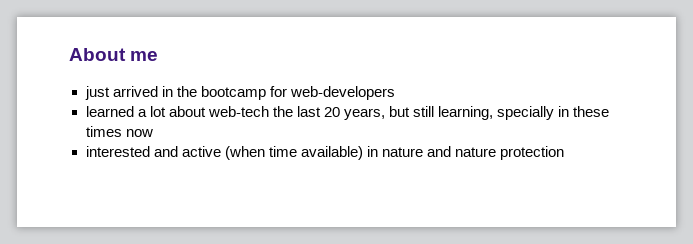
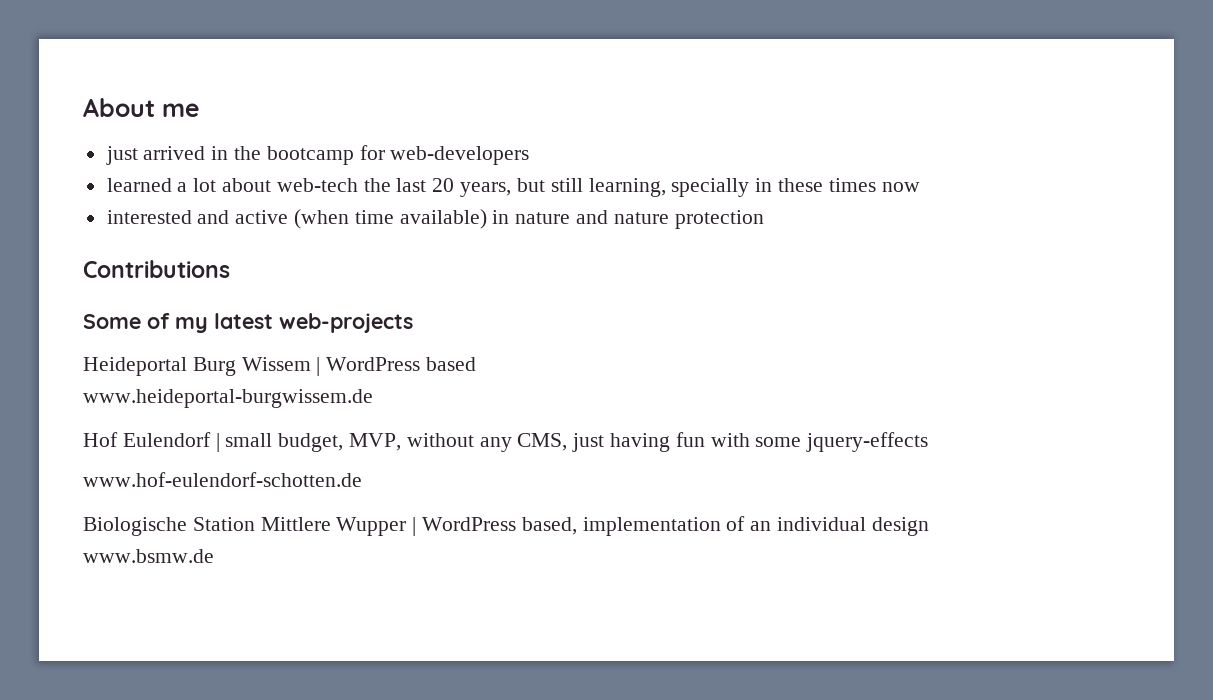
(564, 153) none -> [83,260,230,278] [83,313,413,333] [83,357,477,376] [83,389,373,408] [83,432,929,452] [83,472,362,487] [83,516,929,536] [83,549,214,563] // Contributions // Some of my latest web-projects // Heideportal Burg Wissem | WordPress based // www.heideportal-burgwissem.de // Hof Eulendorf | small budget, MVP, without any CMS, just having fun with some jquery-effects // www.hof-eulendorf-schotten.de // Biologische Station Mittlere Wupper | WordPress based, implementation of an individual design // www.bsmw.de

